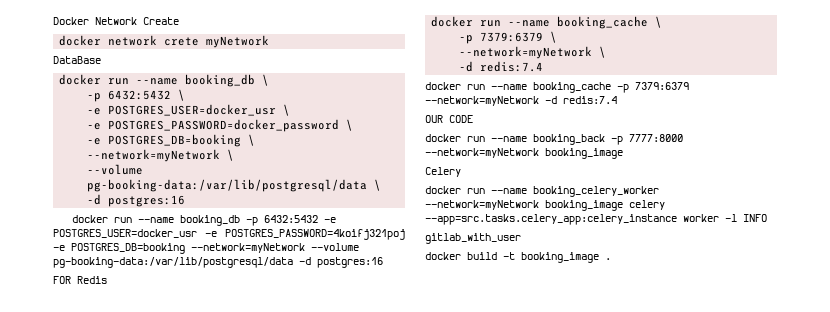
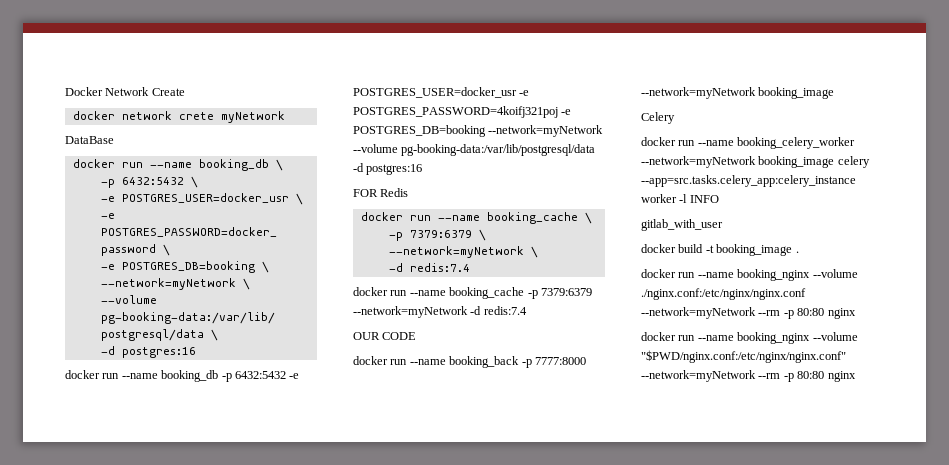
(611, 259) none -> [641,269,858,281] [641,288,806,300] [641,307,856,319] [641,332,858,344] [641,350,846,363] [641,370,856,382] // docker run --name booking_nginx --volume ./nginx.conf:/etc/nginx/nginx.conf --network=myNetwork --rm -p 80:80 nginx // docker run --name booking_nginx --volume "$PWD/nginx.conf:/etc/nginx/nginx.conf" --network=myNetwork --rm -p 80:80 nginx

